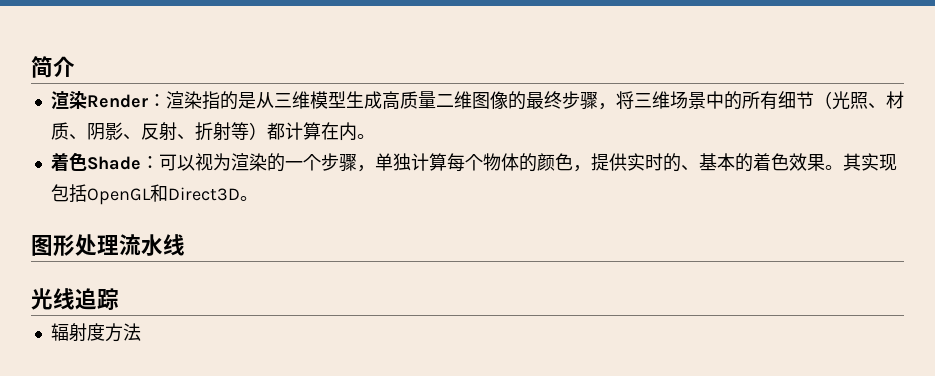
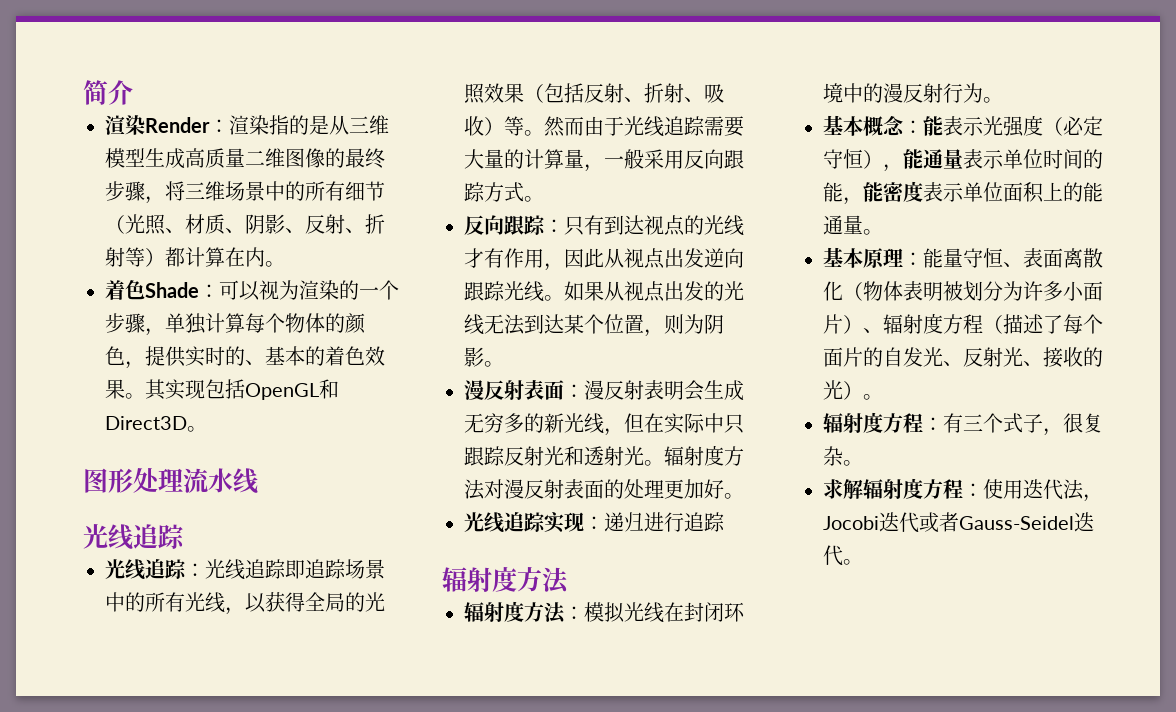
[50,323,141,342] 辐射度方法 -> [105,559,385,580] [105,592,385,615] [464,83,724,104] [464,116,744,137] [464,149,744,172] [464,182,544,202] [464,215,744,236] [464,248,744,271] [464,281,744,302] [464,314,724,337] [464,347,504,367] [464,380,744,401] [464,413,744,436] [464,445,744,466] [464,479,744,500] [464,512,725,533] [442,567,569,594] [464,601,745,624] [823,83,1003,103] [823,115,1103,137] [823,149,1103,172] [823,181,1103,205] [823,215,883,235] [823,247,1103,268] [823,281,1103,301] [823,313,1103,334] [823,347,1103,368] [823,380,883,400] [823,412,1103,436] [823,446,863,466] [823,478,1103,502] [823,512,1094,533] [823,545,863,566] 光线追踪：光线追踪即追踪场景中的所有光线，以获得全局的光照效果（包括反射、折射、吸收）等。然而由于光线追踪需要大量的计算量，一般采用反向跟踪方式。 // 反向跟踪：只有到达视点的光线才有作用，因此从视点出发逆向跟踪光线。如果从视点出发的光线无法到达某个位置，则为阴影。 // 漫反射表面：漫反射表明会生成无穷多的新光线，但在实际中只跟踪反射光和透射光。辐射度方法对漫反射表面的处理更加好。 // 光线追踪实现：递归进行追踪 // 辐射度方法 // 辐射度方法：模拟光线在封闭环境中的漫反射行为。 // 基本概念：能表示光强度（必定守恒），能通量表示单位时间的能，能密度表示单位面积上的能通量。 // 基本原理：能量守恒、表面离散化（物体表明被划分为许多小面片）、辐射度方程（描述了每个面片的自发光、反射光、接收的光）。 // 辐射度方程：有三个式子，很复杂。 // 求解辐射度方程：使用迭代法，Jocobi迭代或者Gauss-Seidel迭代。

